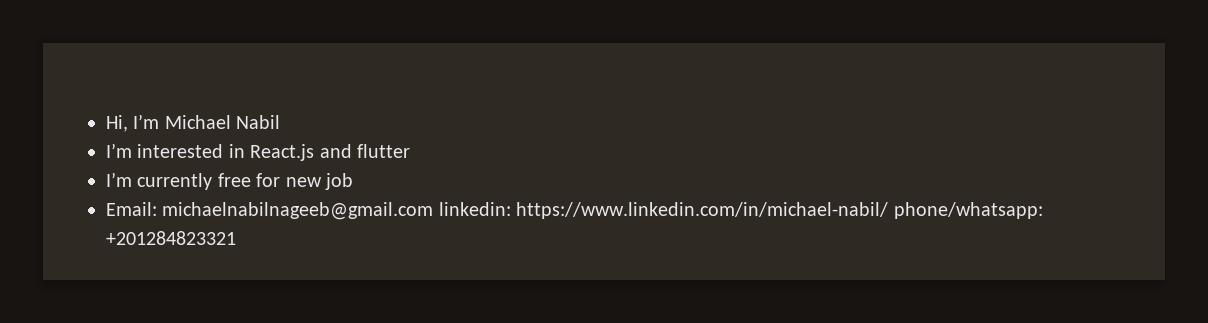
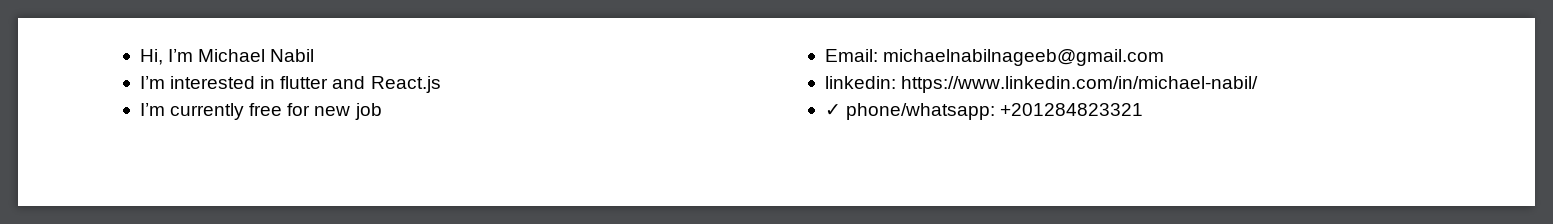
(245, 151) none -> [280,76,366,89] flutter and
[319,144,410,158] and flutter -> (441, 84) none
(434, 211) none -> (1165, 57) //
(889, 210) none -> [824,104,841,116] // ✓

